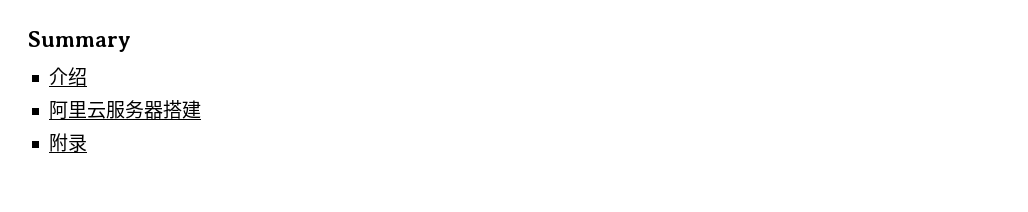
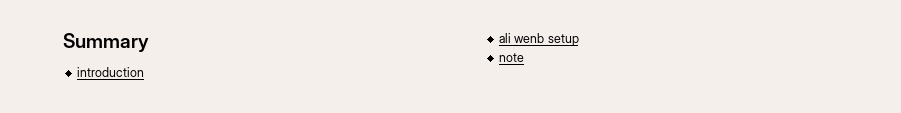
[48,67,87,86] [48,100,201,120] [48,133,87,152] 介绍 // 阿里云服务器搭建 // 附录 -> [76,67,144,77] [498,33,579,46] [498,53,524,62] introduction // ali wenb setup // note

